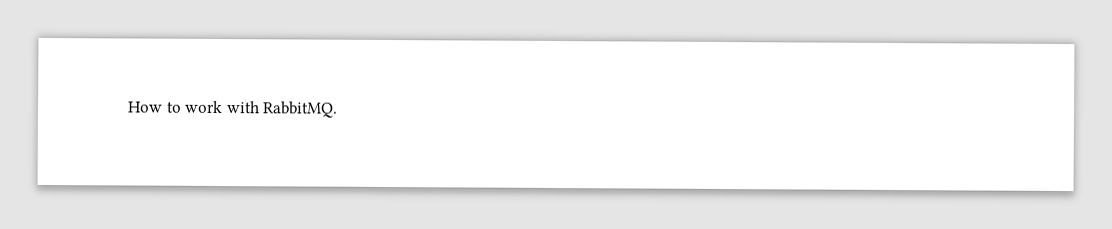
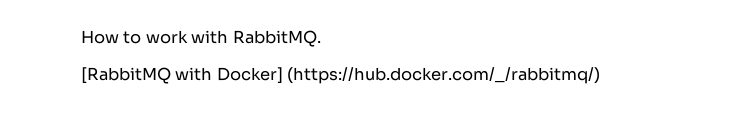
(339, 109) none -> [81,67,601,84] // [RabbitMQ with Docker] (https://hub.docker.com/_/rabbitmq/)

